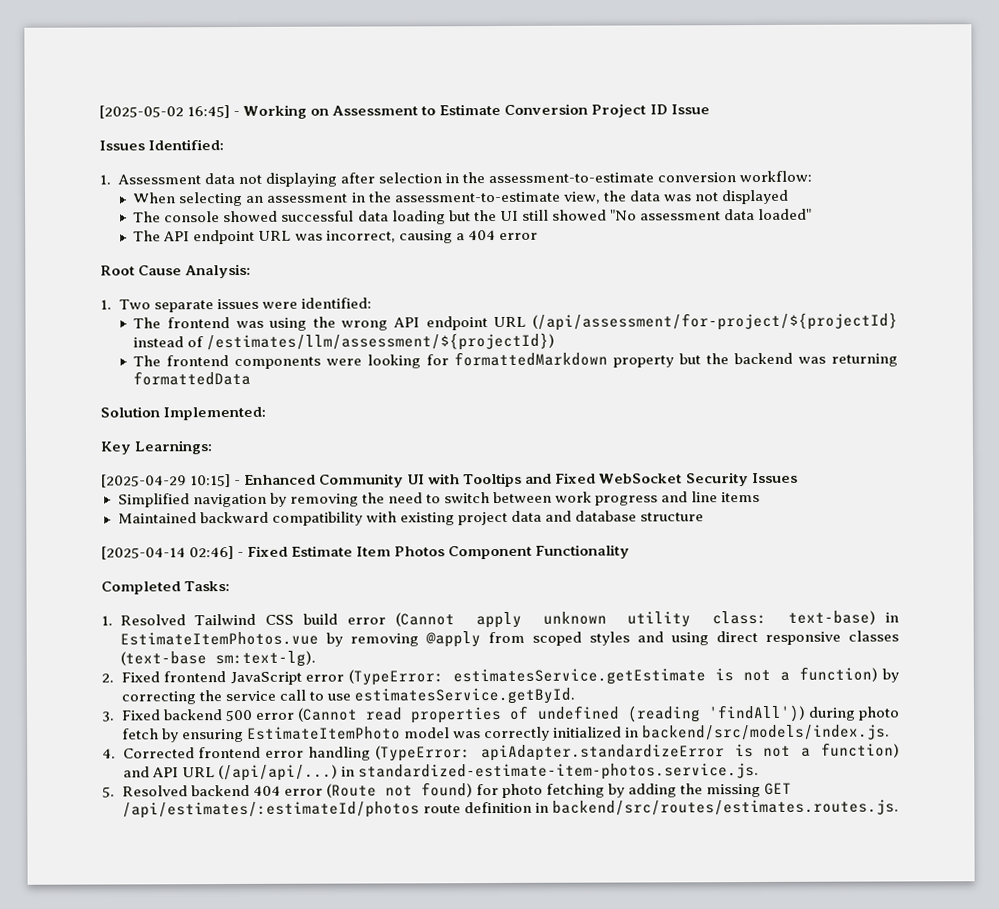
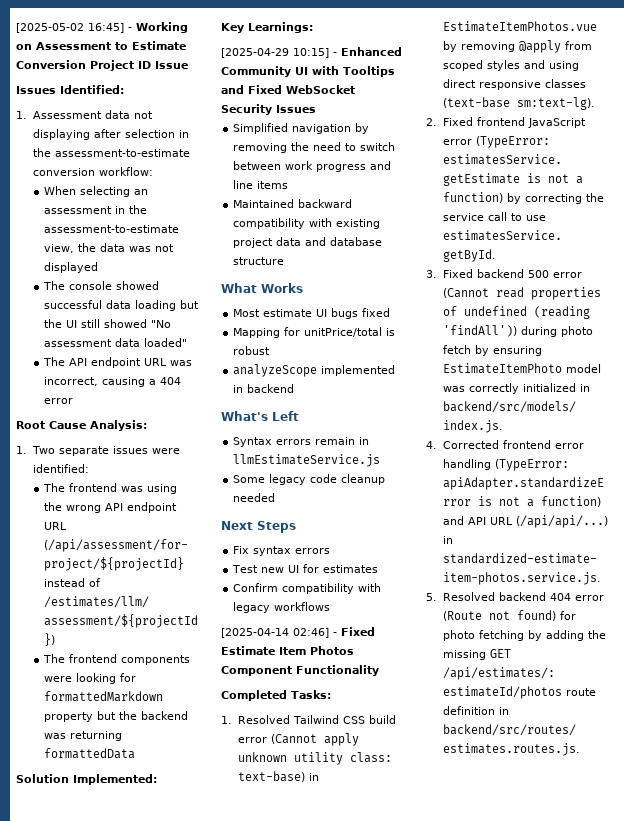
(704, 517) none -> [221,283,303,293] [233,308,391,319] [233,327,396,338] [233,346,271,355] [233,364,396,377] [233,384,295,393] [221,411,299,421] [233,437,370,447] [233,454,381,467] [233,474,386,485] [233,493,276,502] [221,521,296,533] [233,546,331,556] [232,564,379,573] [233,583,382,594] [233,602,331,613] // What Works // Most estimate UI bugs fixed // Mapping for unitPrice/total is robust // analyzeScope implemented in backend // What's Left // Syntax errors remain in llmEstimateService.js // Some legacy code cleanup needed // Next Steps // Fix syntax errors // Test new UI for estimates // Confirm compatibility with legacy workflows

